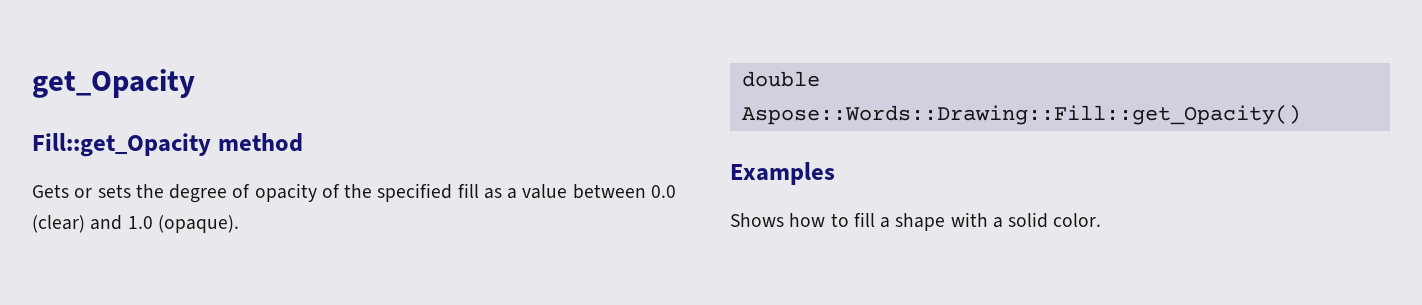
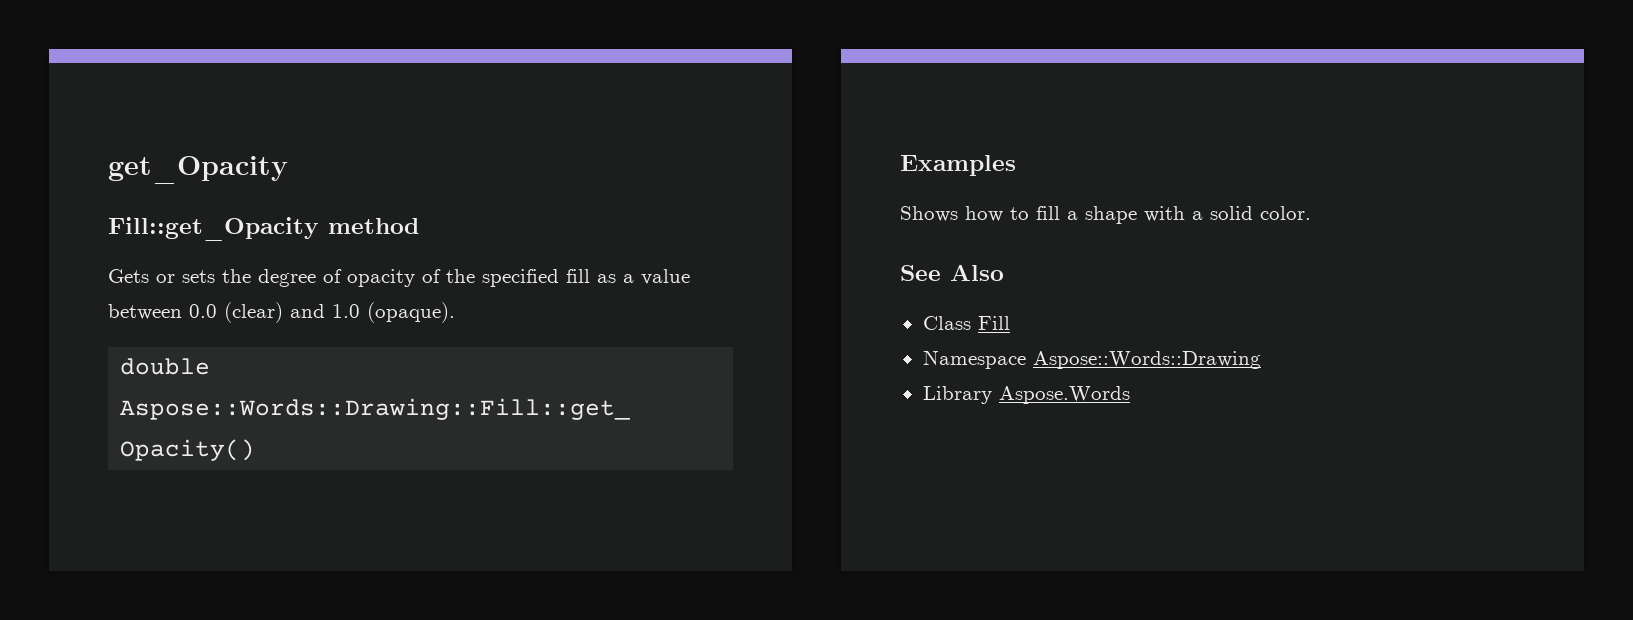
(1102, 220) none -> [900,264,1004,281] [922,316,1010,330] [922,350,1261,369] [922,386,1130,404] // See Also // Class Fill // Namespace Aspose::Words::Drawing // Library Aspose.Words

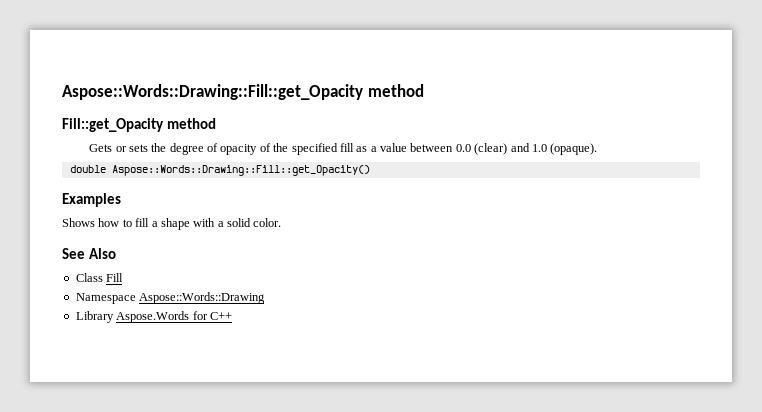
[108,156,288,184] get_Opacity -> [62,84,424,100] Aspose::Words::Drawing::Fill::get_Opacity method
(1130, 395) none -> [192,311,232,320] for C++

